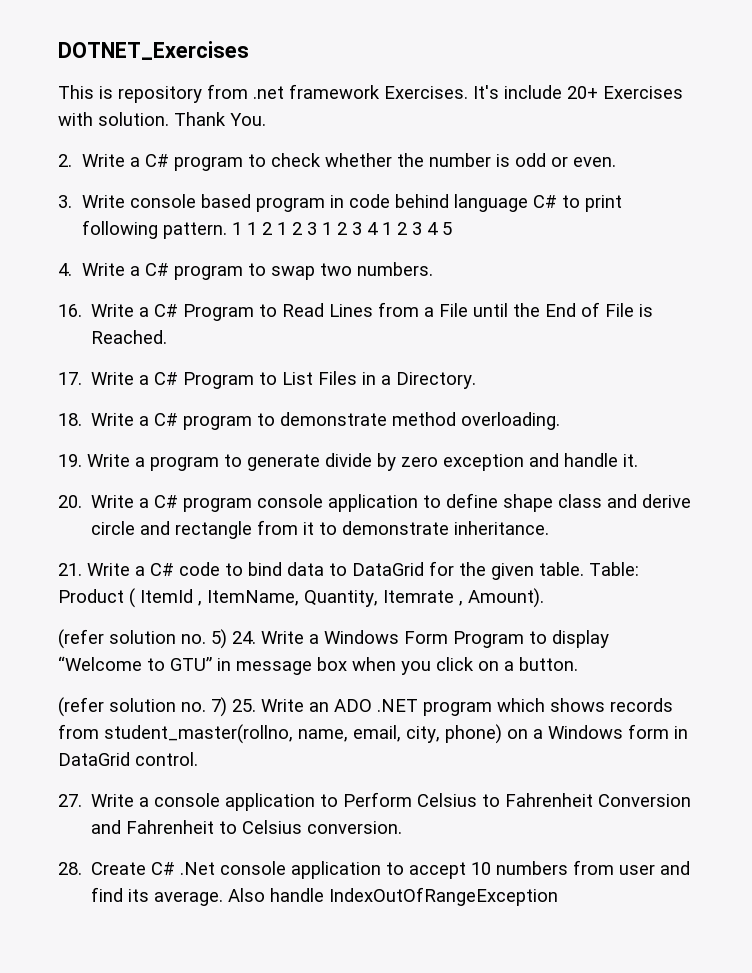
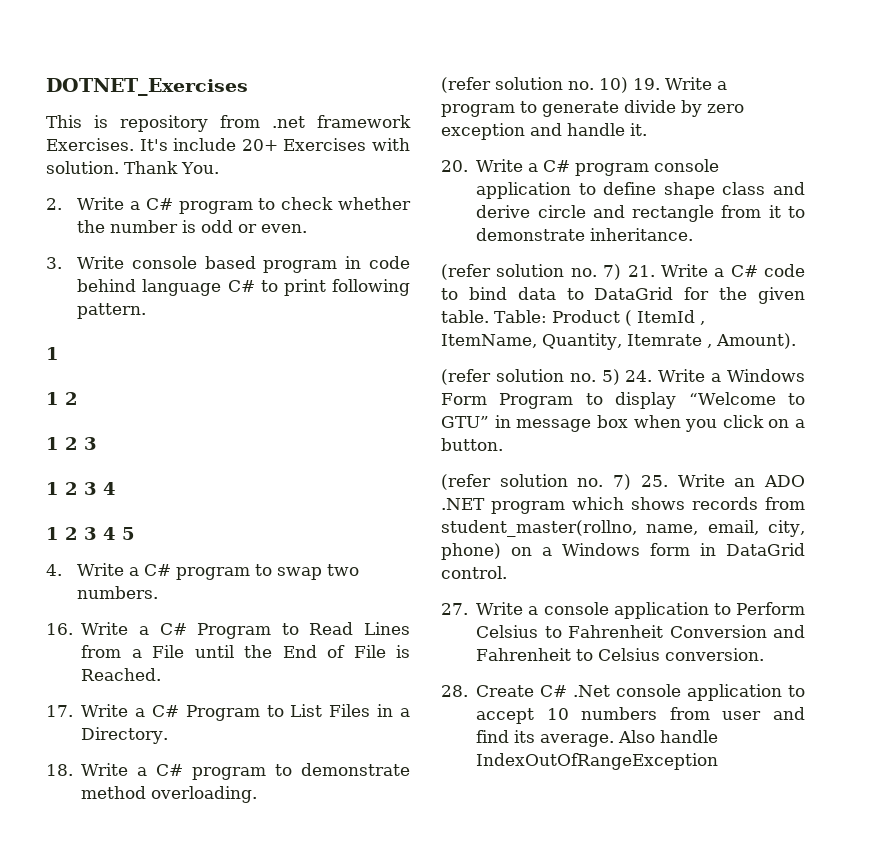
[231,222,378,235] 1 1 2 1 2 3 1 2 3 4 -> [46,347,59,360] [46,392,78,405] [46,437,97,450] [46,482,116,495] // 1 // 1 2 // 1 2 3 // 1 2 3 4 //
(561, 421) none -> [441,77,628,93] (refer solution no. 10)
(550, 528) none -> [441,264,622,280] (refer solution no. 7)

